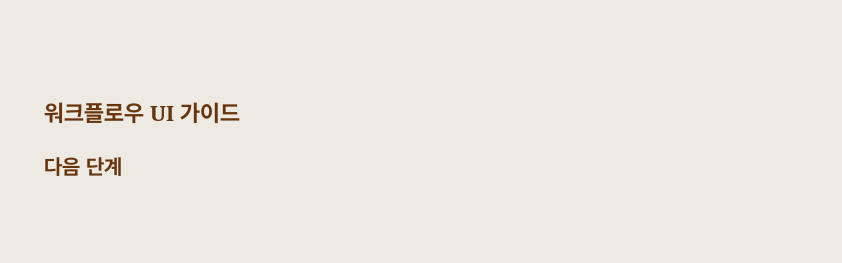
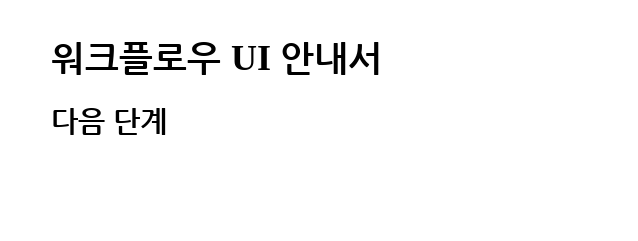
[180,102,241,124] 가이드 -> [280,42,383,75] 안내서

